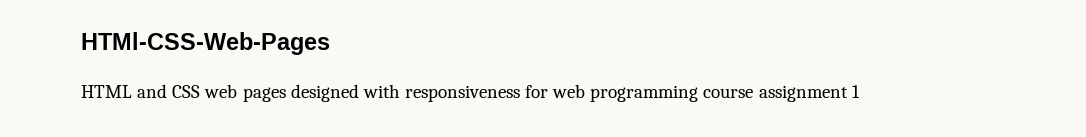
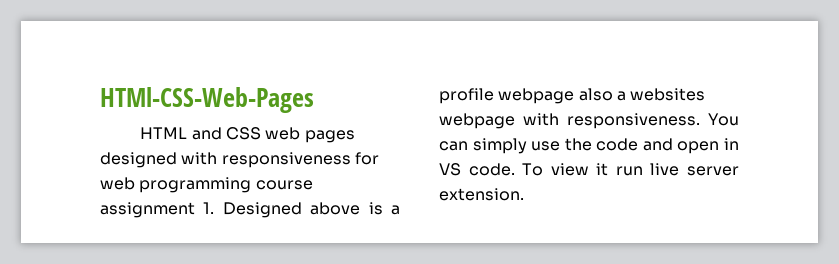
[851,85,860,98] 1 -> [203,202,400,218] [439,88,706,104] [439,113,739,129] [439,138,739,154] [439,163,739,176] [439,188,524,201] 1. Designed above is a profile webpage also a websites webpage with responsiveness. You can simply use the code and open in VS code. To view it run live server extension.

